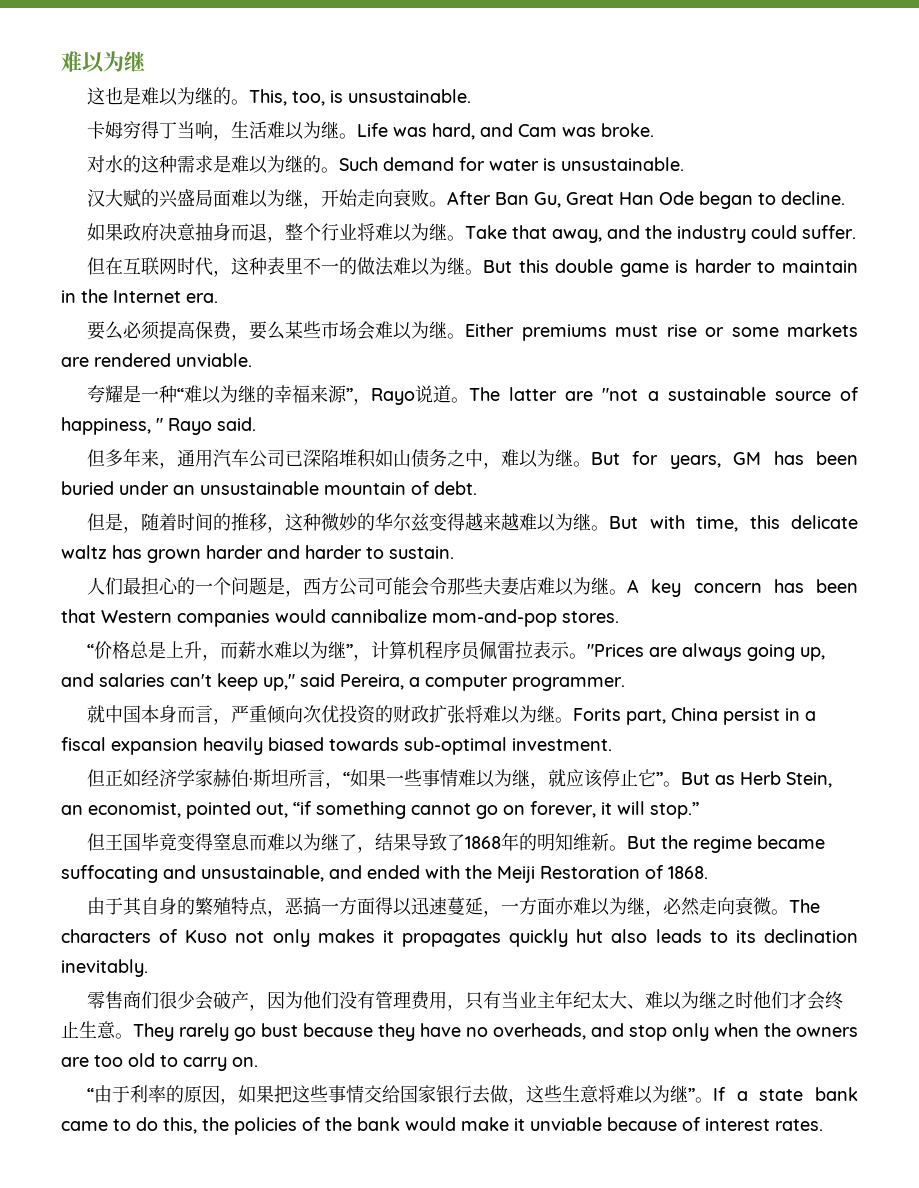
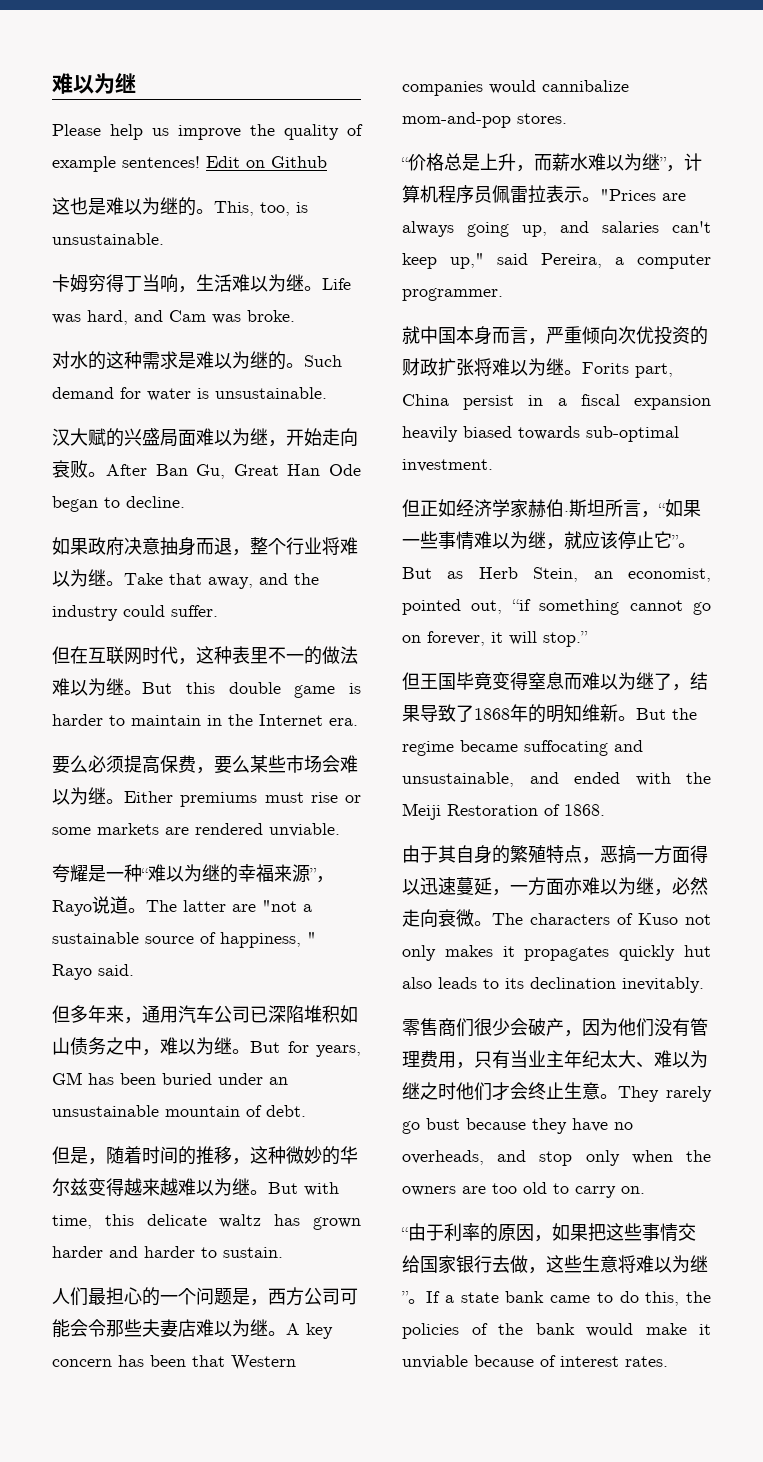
[61,51,146,73] 难以为继 -> [52,72,136,94] [52,124,363,140] [52,156,327,172] 难以为继 // Please help us improve the quality of example sentences! Edit on Github

